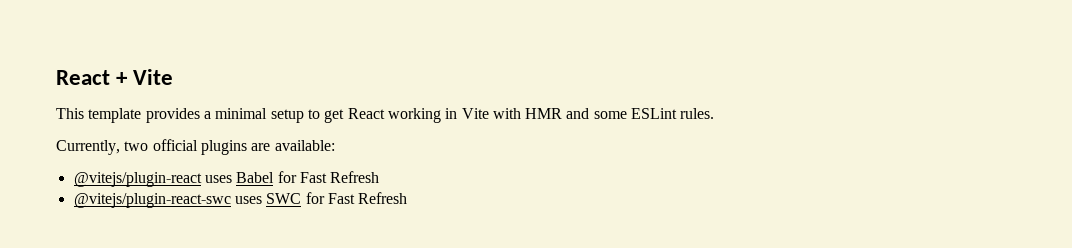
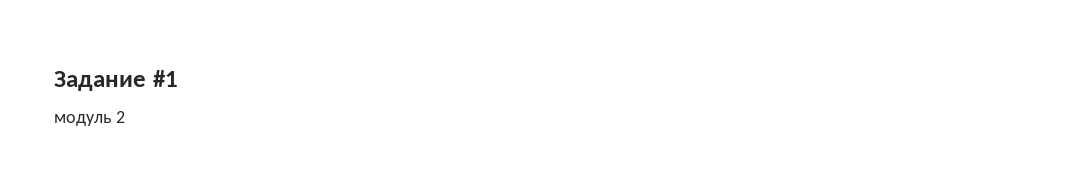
[56,69,174,85] [56,108,715,123] [56,139,335,155] [73,171,380,187] [73,192,408,208] React + Vite // This template provides a minimal setup to get React working in Vite with HMR and some ESLint rules. // Currently, two official plugins are available: // @vitejs/plugin-react uses Babel for Fast Refresh // @vitejs/plugin-react-swc uses SWC for Fast Refresh -> [54,70,178,91] [54,111,125,126] Задание #1 // модуль 2

